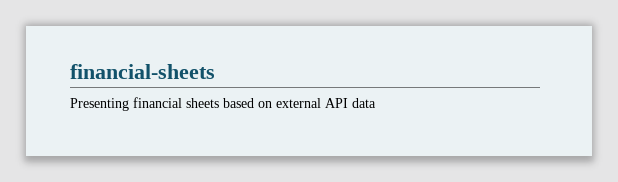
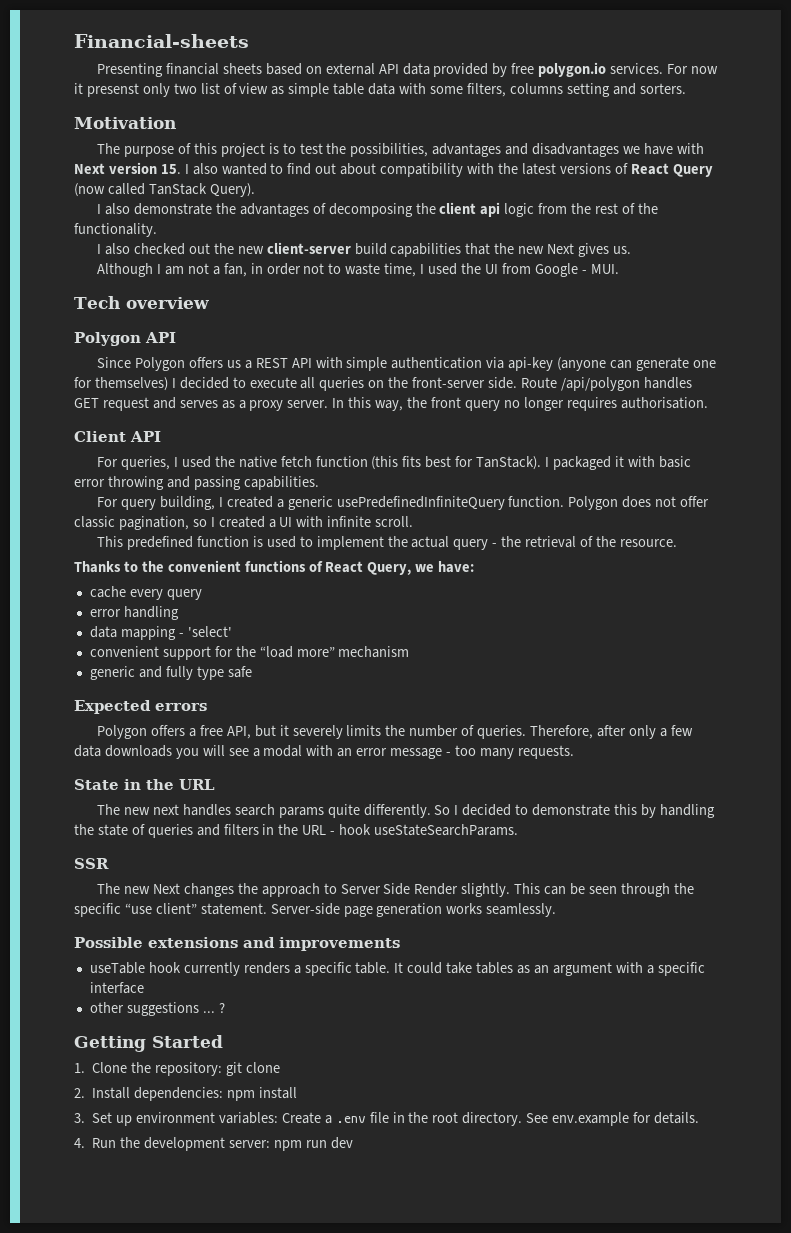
[70,64,215,79] financial-sheets -> [74,34,249,48] Financial-sheets
(376, 103) none -> [433,62,718,77] [74,83,686,97] [74,117,176,129] [97,143,704,157] [74,162,713,177] [74,183,255,197] [97,202,658,217] [74,223,157,237] [97,242,631,257] [97,263,619,277] [74,296,209,309] [74,332,176,346] [97,357,716,371] [74,377,692,391] [74,397,708,411] [74,431,161,442] [97,456,691,470] [74,476,319,490] [97,496,710,510] [74,516,414,530] [97,536,677,550] [74,560,475,575] [89,586,202,600] [89,606,179,620] [89,626,232,640] [89,646,410,660] [89,666,252,680] [74,700,207,714] [97,725,693,739] [74,745,574,759] [74,779,215,790] [97,804,715,818] [74,824,519,838] [74,858,109,869] [97,883,694,897] [74,903,557,917] [74,937,400,951] [89,962,705,976] [89,982,144,994] [89,1002,225,1016] [74,1035,223,1052] [74,1062,280,1076] [74,1087,297,1101] [74,1112,699,1126] [74,1137,353,1151] provided by free polygon.io services. For now it presenst only two list of view as simple table data with some filters, columns setting and sorters. // Motivation // The purpose of this project is to test the possibilities, advantages and disadvantages we have with Next version 15. I also wanted to find out about compatibility with the latest versions of React Query (now called TanStack Query). // I also demonstrate the advantages of decomposing the client api logic from the rest of the functionality. // I also checked out the new client-server build capabilities that the new Next gives us. // Although I am not a fan, in order not to waste time, I used the UI from Google - MUI. // Tech overview // Polygon API // Since Polygon offers us a REST API with simple authentication via api-key (anyone can generate one for themselves) I decided to execute all queries on the front-server side. Route /api/polygon handles GET request and serves as a proxy server. In this way, the front query no longer requires authorisation. // Client API // For queries, I used the native fetch function (this fits best for TanStack). I packaged it with basic error throwing and passing capabilities. // For query building, I created a generic usePredefinedInfiniteQuery function. Polygon does not offer classic pagination, so I created a UI with infinite scroll. // This predefined function is used to implement the actual query - the retrieval of the resource. // Thanks to the convenient functions of React Query, we have: // cache every query // error handling // data mapping - 'select' // convenient support for the “load more” mechanism // generic and fully type safe // Expected errors // Polygon offers a free API, but it severely limits the number of queries. Therefore, after only a few data downloads you will see a modal with an error message - too many requests. // State in the URL // The new next handles search params quite differently. So I decided to demonstrate this by handling the state of queries and filters in the URL - hook useStateSearchParams. // SSR // The new Next changes the approach to Server Side Render slightly. This can be seen through the specific “use client” statement. Server-side page generation works seamlessly. // Possible extensions and improvements // useTable hook currently renders a specific table. It could take tables as an argument with a specific interface // other suggestions ... ? // Getting Started // 1. Clone the repository: git clone // 2. Install dependencies: npm install // 3. Set up environment variables: Create a .env file in the root directory. See env.example for details. // 4. Run the development server: npm run dev

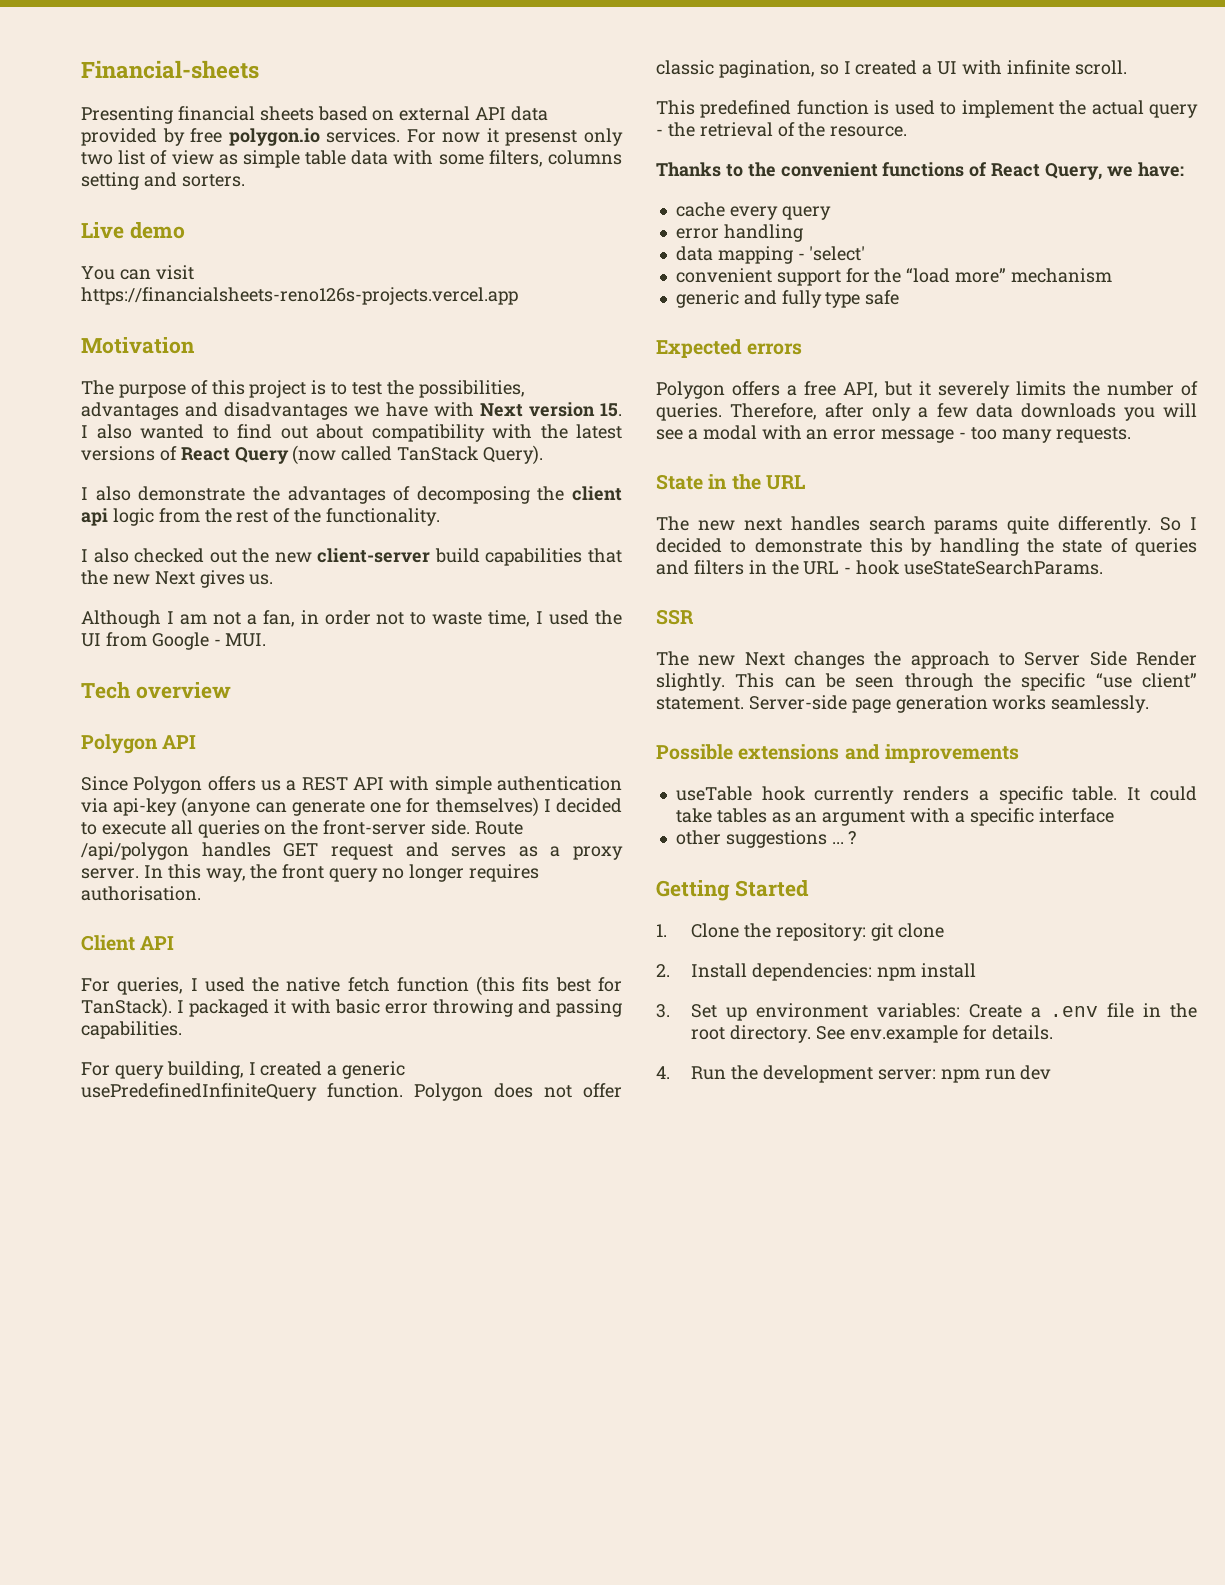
(686, 88) none -> [81,222,185,239] [81,265,194,280] [81,287,518,305] // Live demo // You can visit https://financialsheets-reno126s-projects.vercel.app

